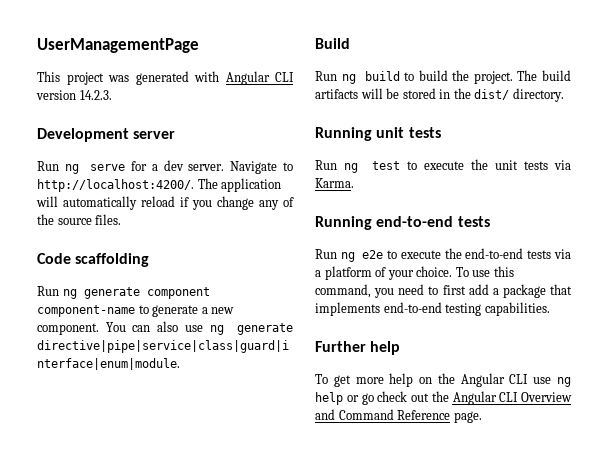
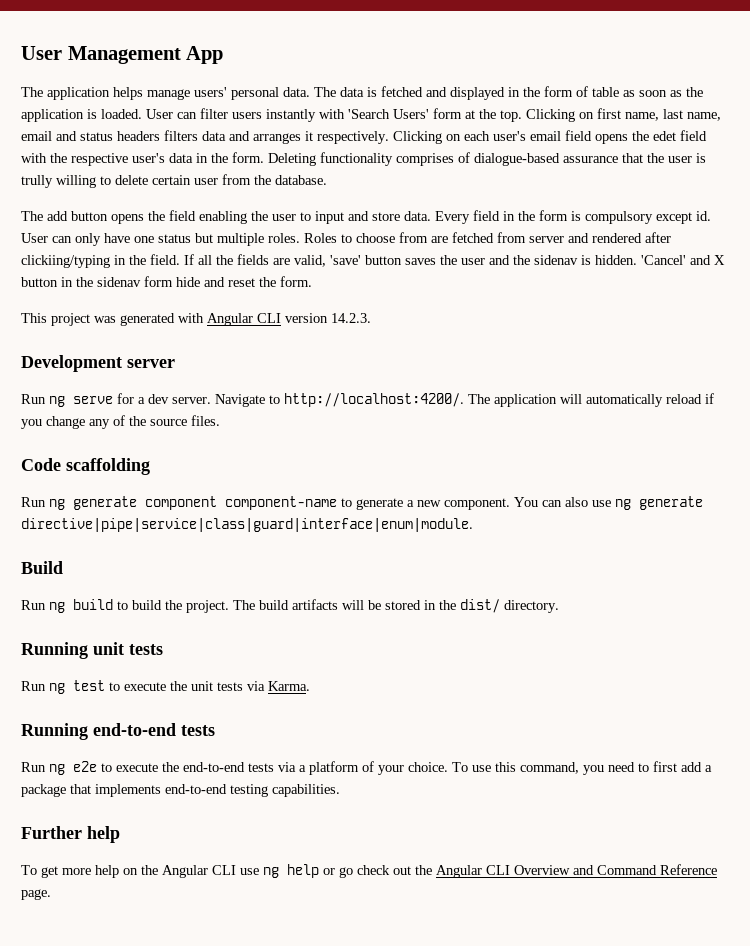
[37,38,199,53] UserManagementPage -> [21,46,224,64] [21,86,703,100] [21,108,721,122] [21,130,707,144] [21,152,706,166] [21,174,327,188] [21,210,711,224] [21,232,671,246] [21,254,725,268] [21,276,312,287] User Management App // The application helps manage users' personal data. The data is fetched and displayed in the form of table as soon as the application is loaded. User can filter users instantly with 'Search Users' form at the top. Clicking on first name, last name, email and status headers filters data and arranges it respectively. Clicking on each user's email field opens the edet field with the respective user's data in the form. Deleting functionality comprises of dialogue-based assurance that the user is trully willing to delete certain user from the database. // The add button opens the field enabling the user to input and store data. Every field in the form is compulsory except id. User can only have one status but multiple roles. Roles to choose from are fetched from server and rendered after clickiing/typing in the field. If all the fields are valid, 'save' button saves the user and the sidenav is hidden. 'Cancel' and X button in the sidenav form hide and reset the form.

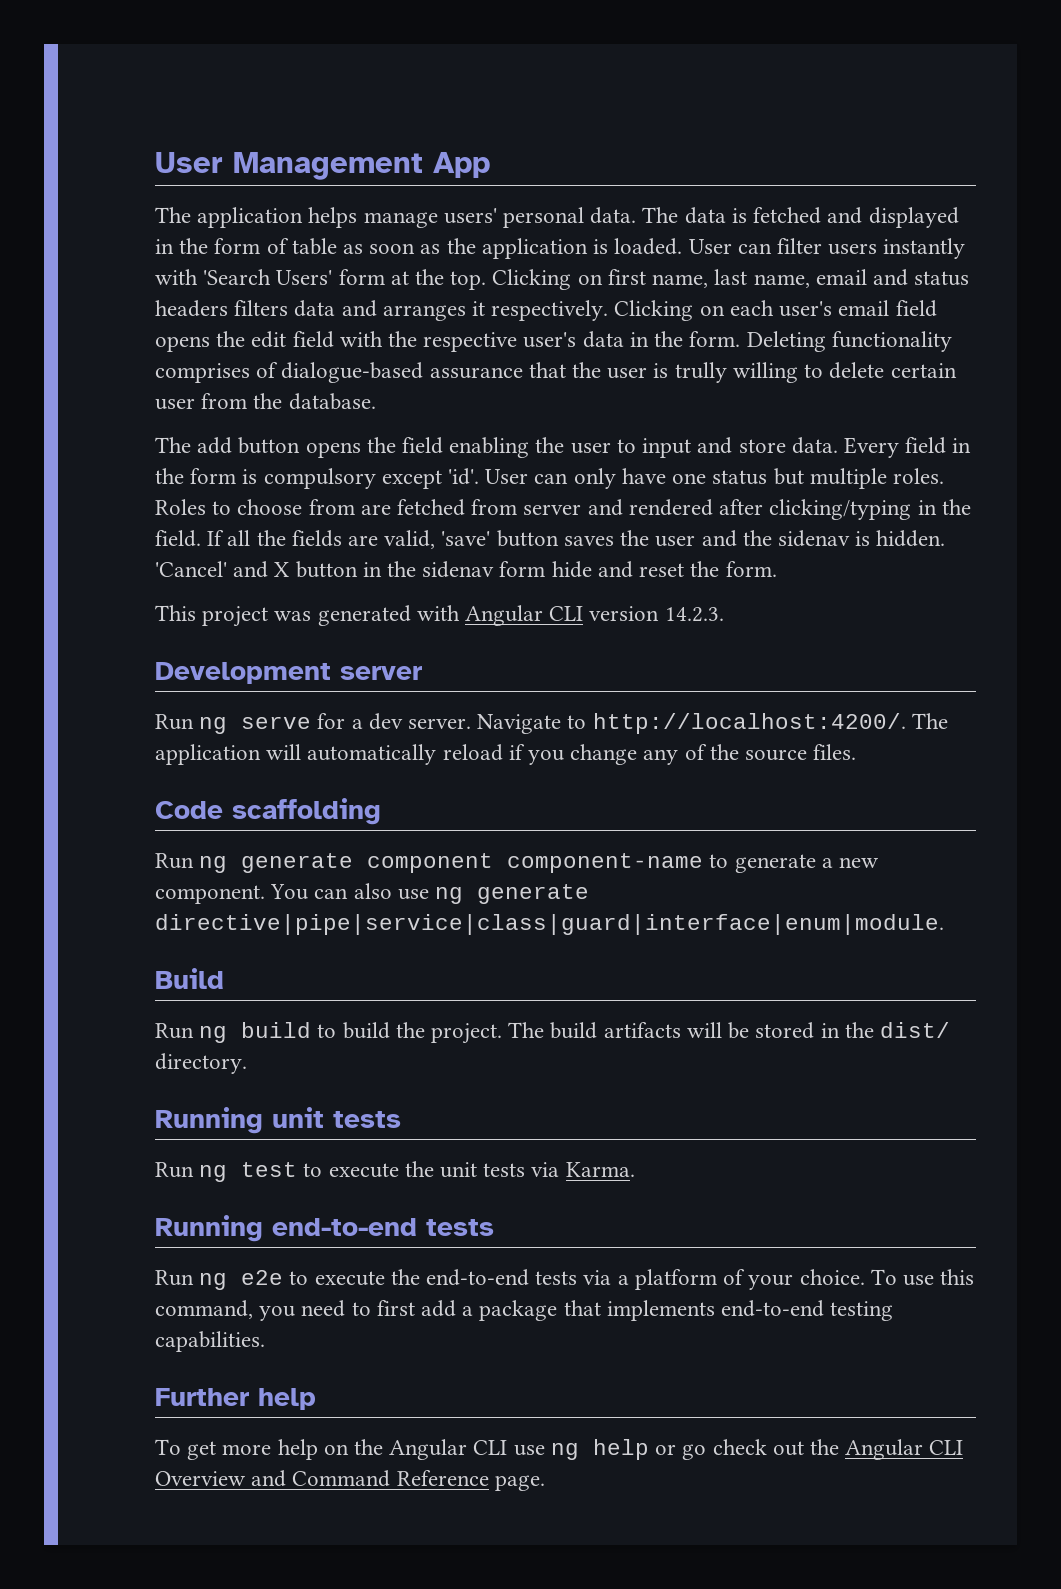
[653,131,676,141] edet -> [251,331,287,348] edit
[696,211,711,221] id. -> [448,468,480,485] 'id'.
[21,255,110,268] clickiing/typing -> [769,499,912,520] clicking/typing

